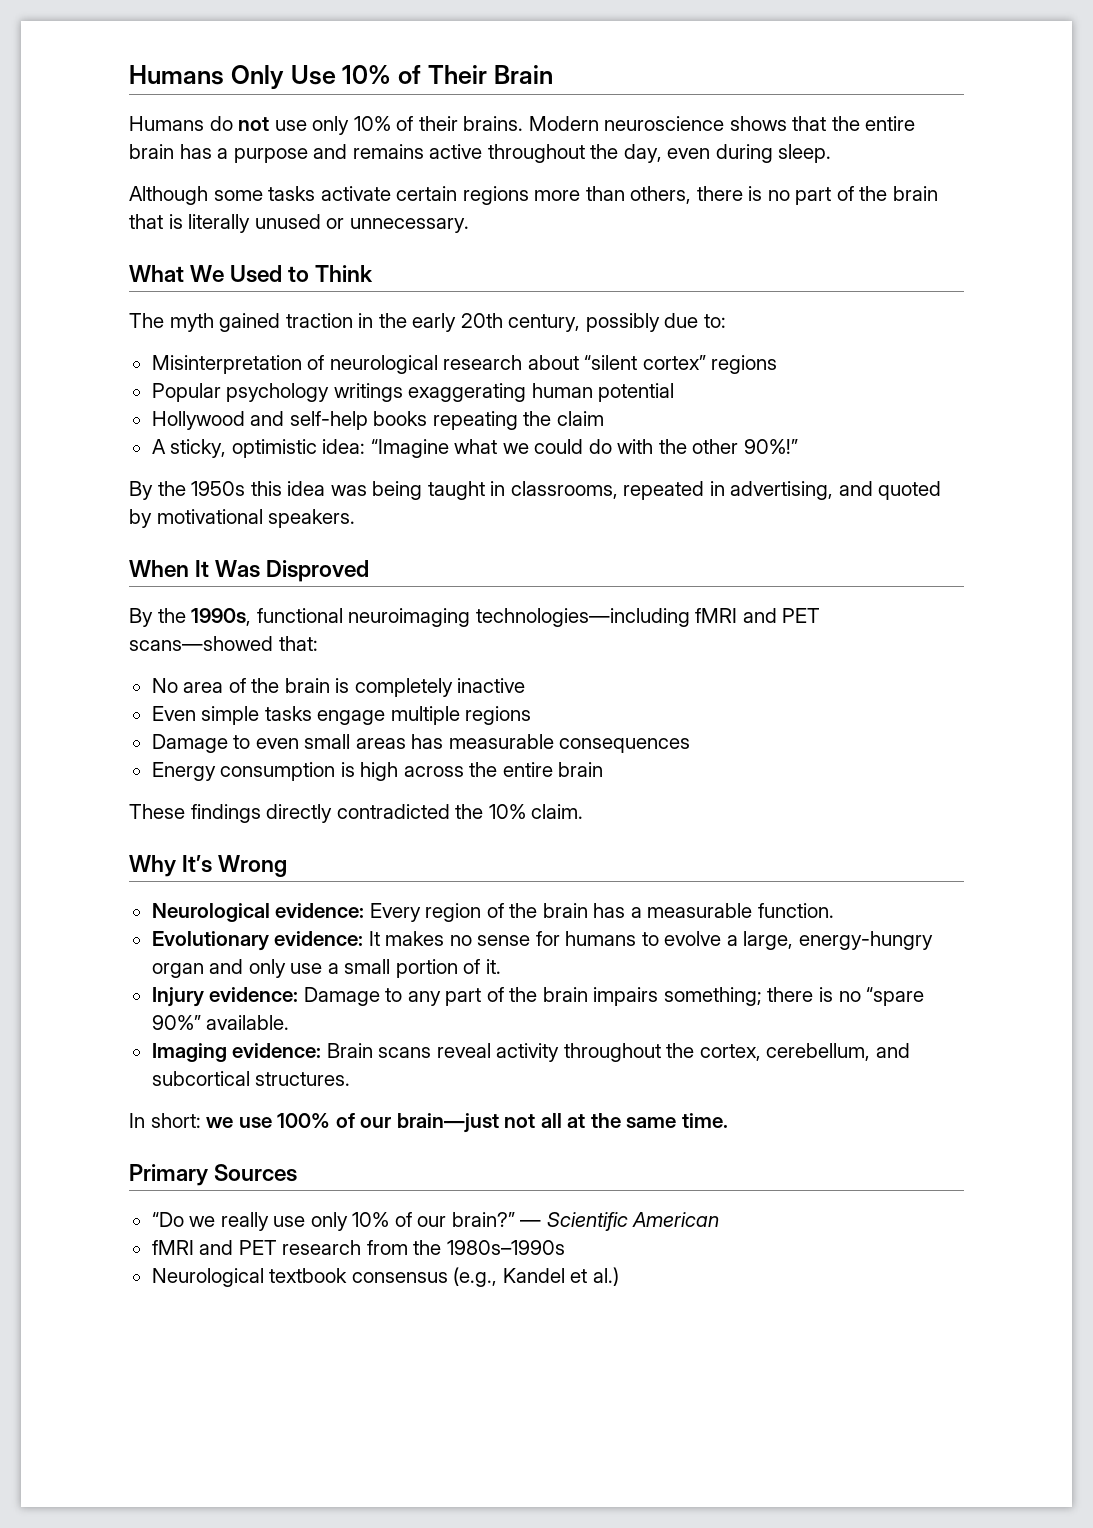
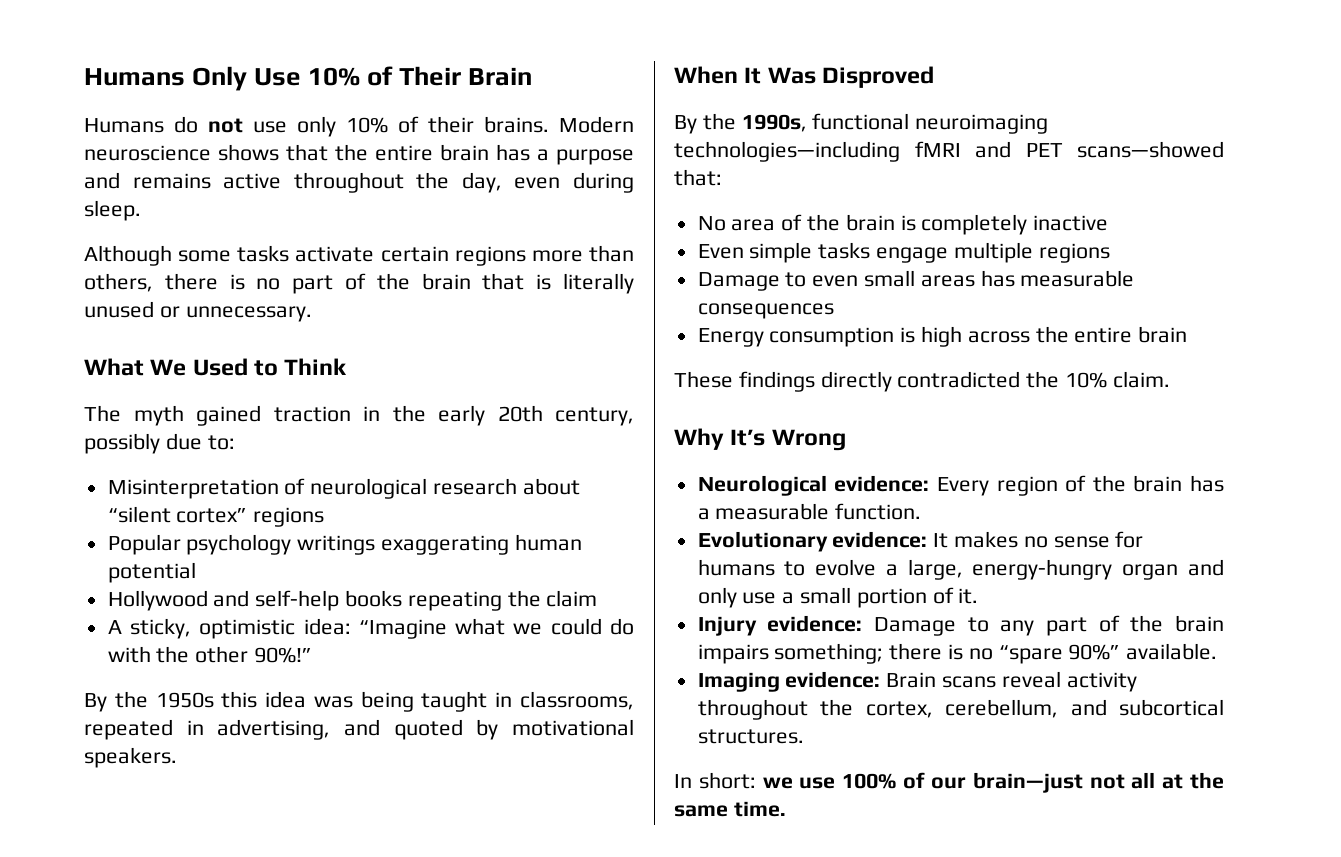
[129,1164,298,1186] [151,1212,720,1231] [151,1240,565,1255] [151,1267,619,1287] // Primary Sources // “Do we really use only 10% of our brain?” — Scientific American // fMRI and PET research from the 1980s–1990s // Neurological textbook consensus (e.g., Kandel et al.) -> (786, 809) none

